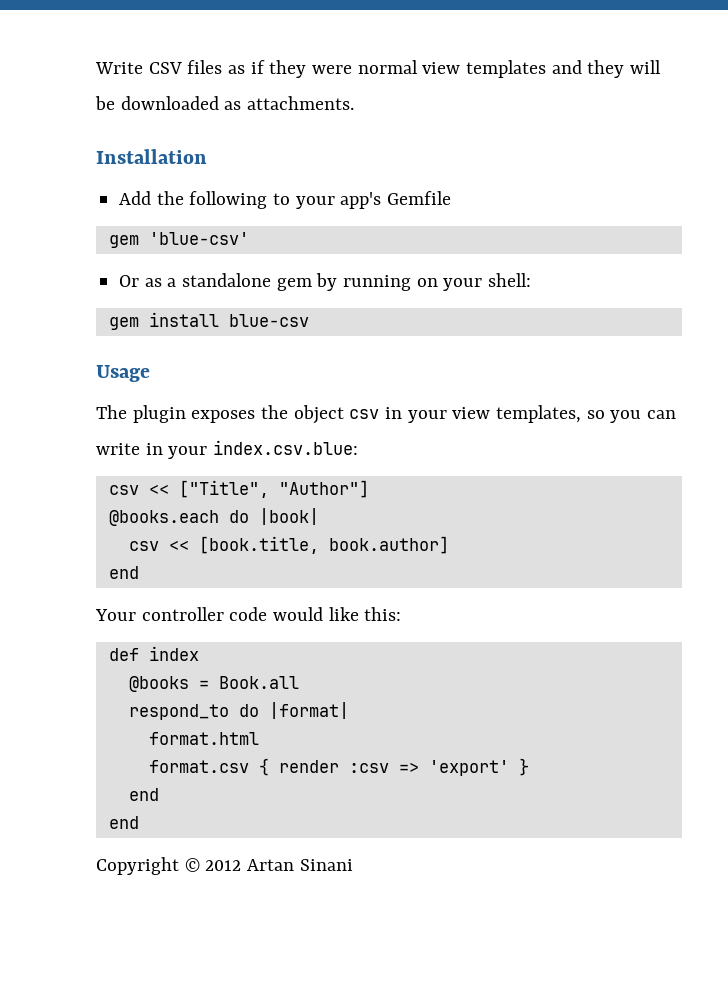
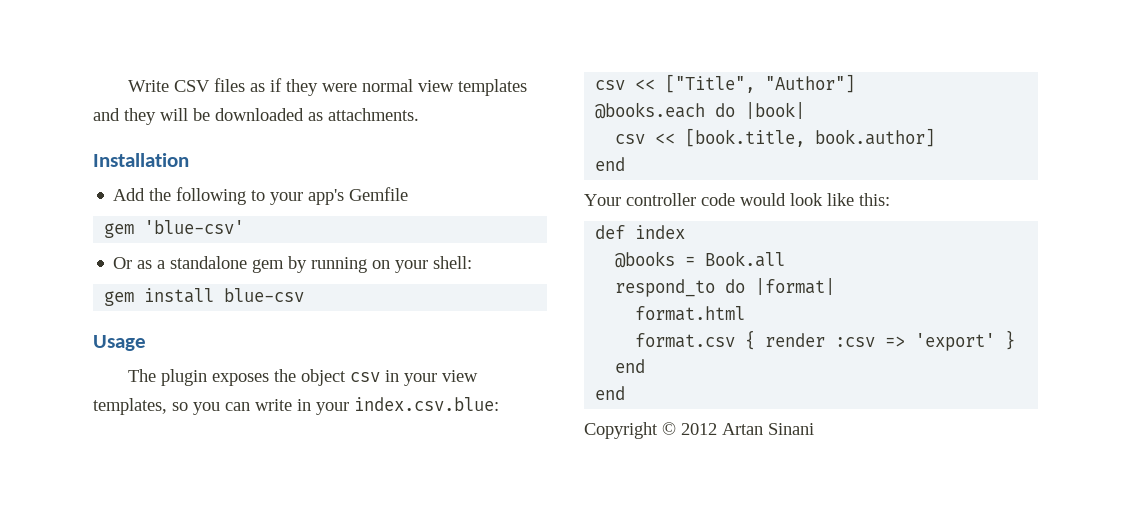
(324, 614) none -> [790,193,823,206] look

